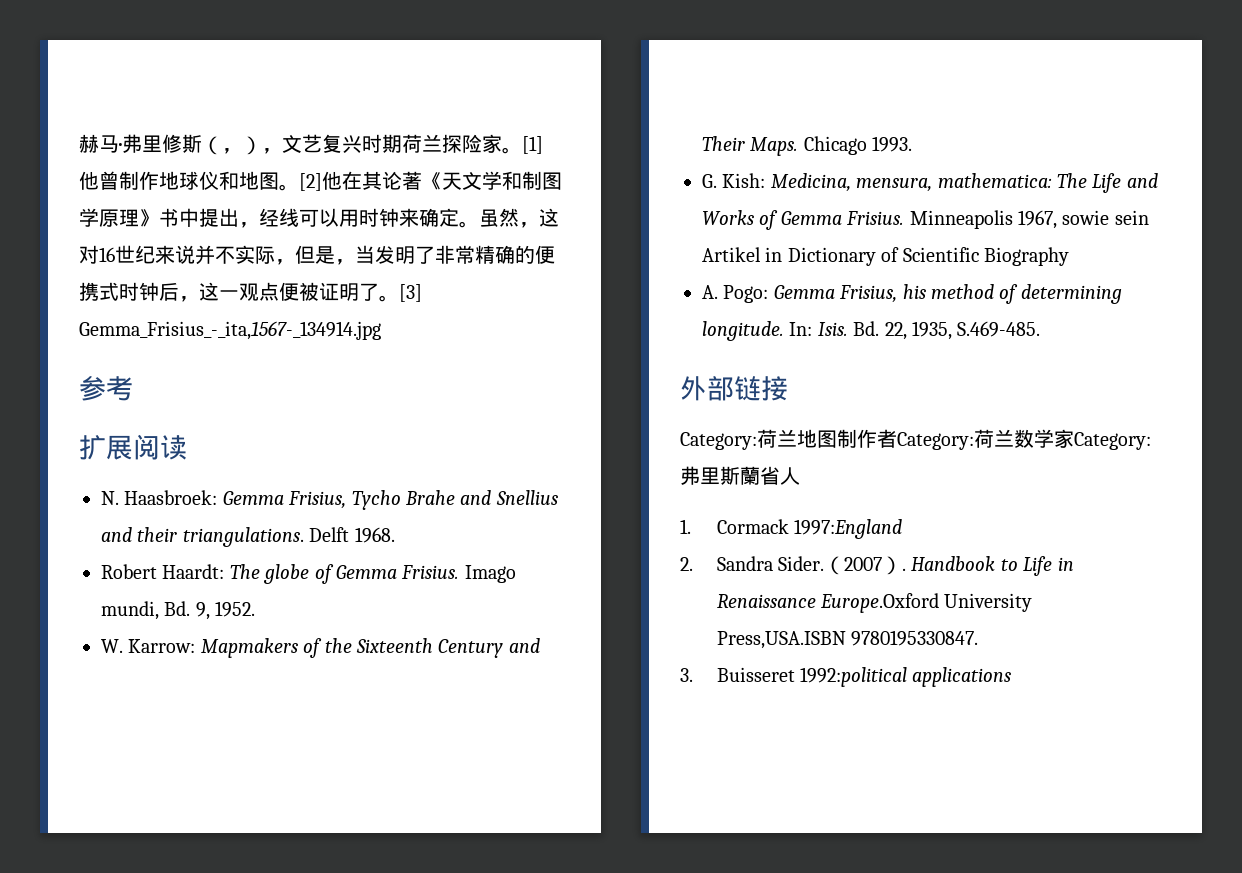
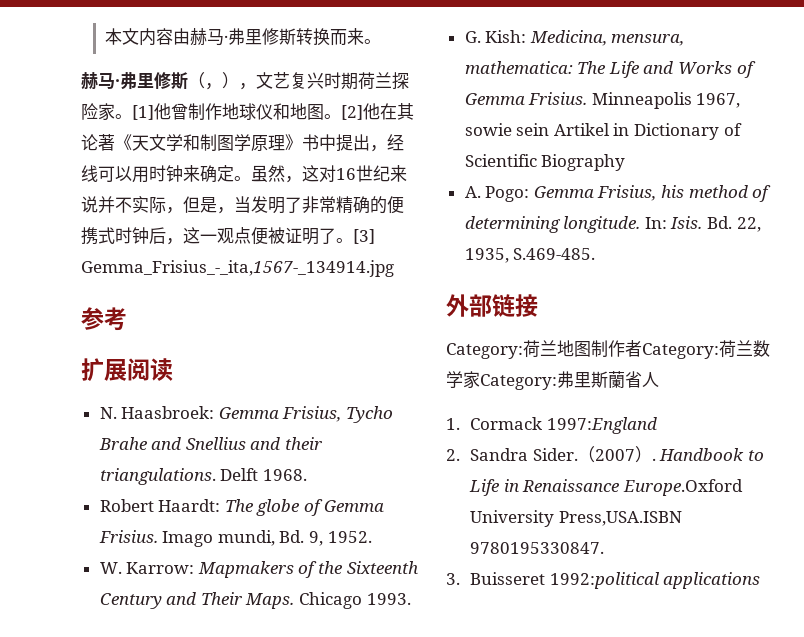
(79, 143) none -> [105,28,382,46] 本文内容由赫马·弗里修斯转换而来。 //

